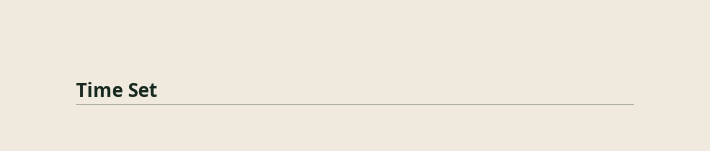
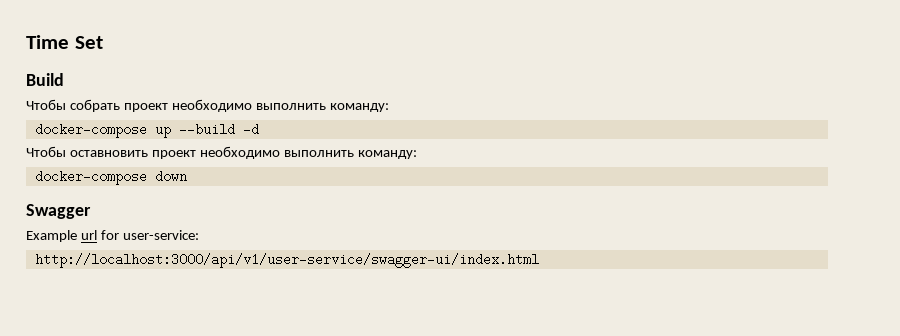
(158, 90) none -> [26,73,64,86] [26,99,389,112] [34,123,259,138] [26,146,417,159] [34,170,187,185] [26,204,91,219] [26,230,199,242] [34,253,539,268] // Build // Чтобы собрать проект необходимо выполнить команду: // docker-compose up --build -d // Чтобы оставновить проект необходимо выполнить команду: // docker-compose down // Swagger // Example url for user-service: // http://localhost:3000/api/v1/user-service/swagger-ui/index.html

